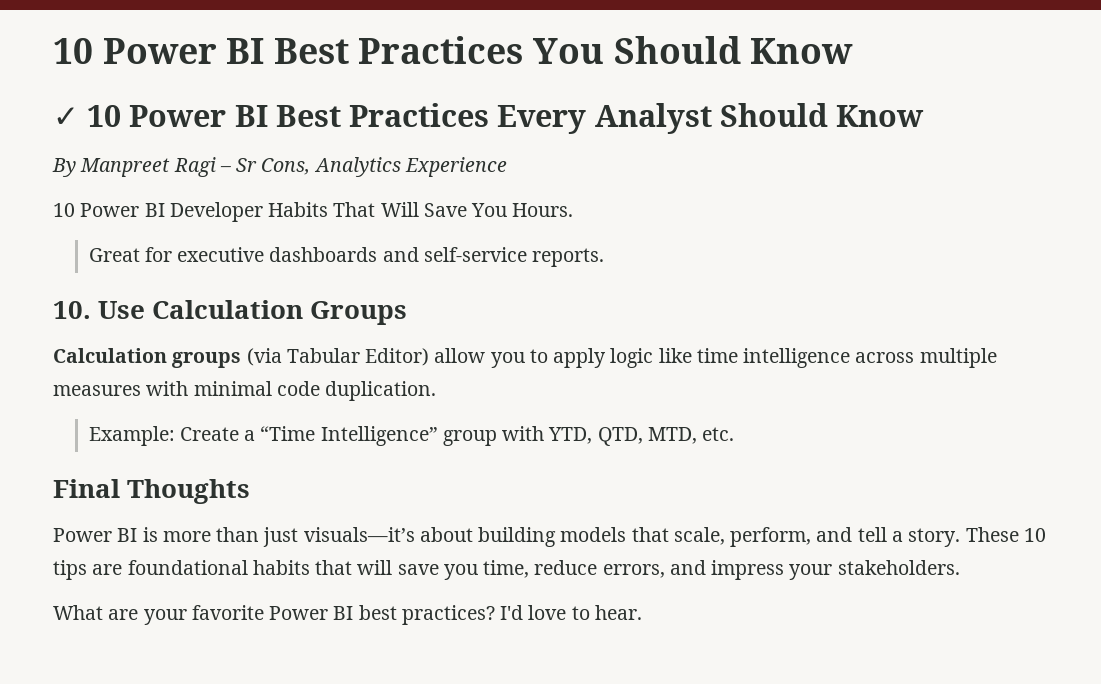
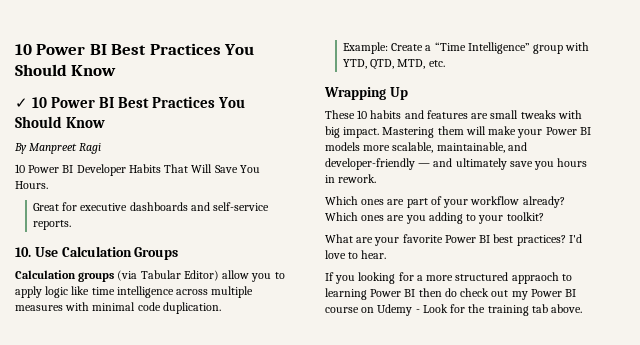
[497,103,712,134] Every Analyst -> [218,97,246,108] You
[219,157,507,177] – Sr Cons, Analytics Experience -> (102, 148) none
[53,479,251,504] [53,527,1046,547] [53,560,960,580] Final Thoughts // Power BI is more than just visuals—it’s about building models that scale, perform, and tell a story. These 10 tips are foundational habits that will save you time, reduce errors, and impress your stakeholders. -> [324,87,408,100] [325,110,582,119] [325,126,591,138] [325,142,527,153] [325,158,588,170] [325,174,377,183] [325,196,565,208] [325,212,544,224] Wrapping Up // These 10 habits and features are small tweaks with big impact. Mastering them will make your Power BI models more scalable, maintainable, and developer-friendly — and ultimately save you hours in rework. // Which ones are part of your workflow already? Which ones are you adding to your toolkit?
(642, 612) none -> [325,272,572,284] [325,288,577,300] [325,304,583,316] // If you looking for a more structured appraoch to learning Power BI then do check out my Power BI course on Udemy - Look for the training tab above.

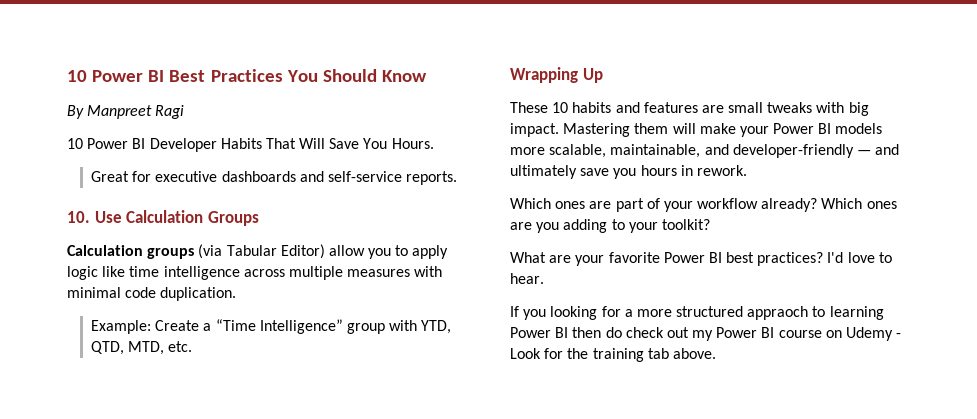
[15,43,255,55] [15,64,117,76] [15,96,246,108] [15,116,106,128] 10 Power BI Best Practices You Should Know // ✓ 10 Power BI Best Practices You Should Know -> [67,69,427,82] 10 Power BI Best Practices You Should Know

